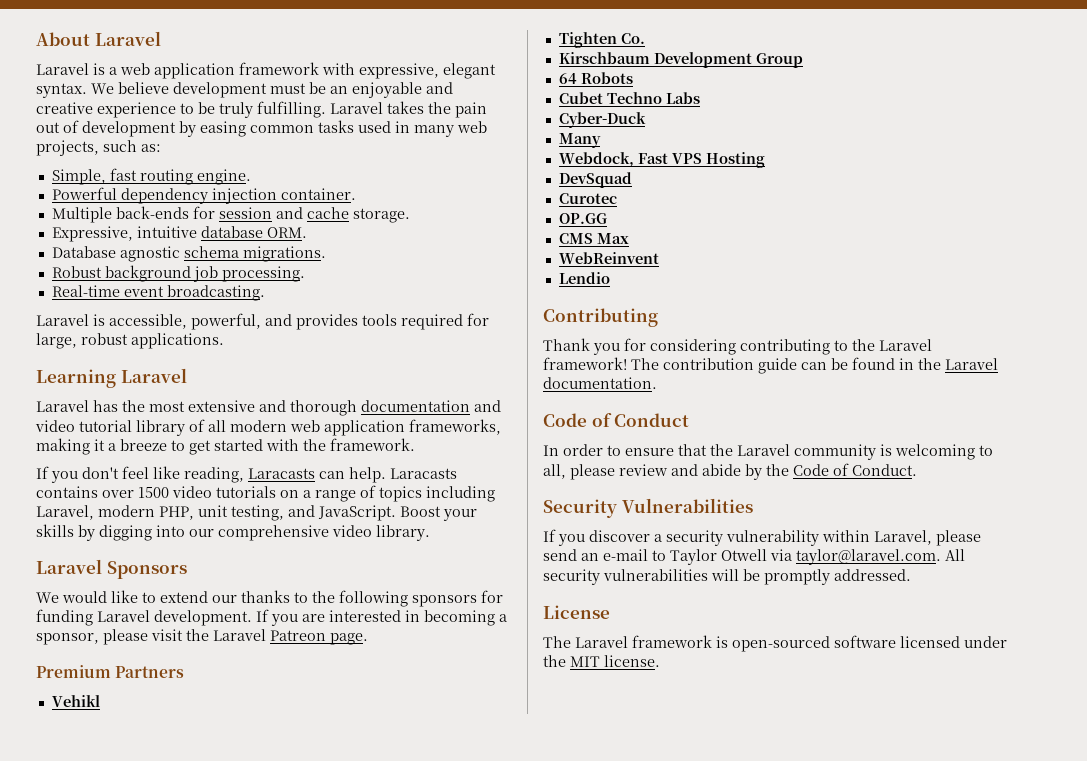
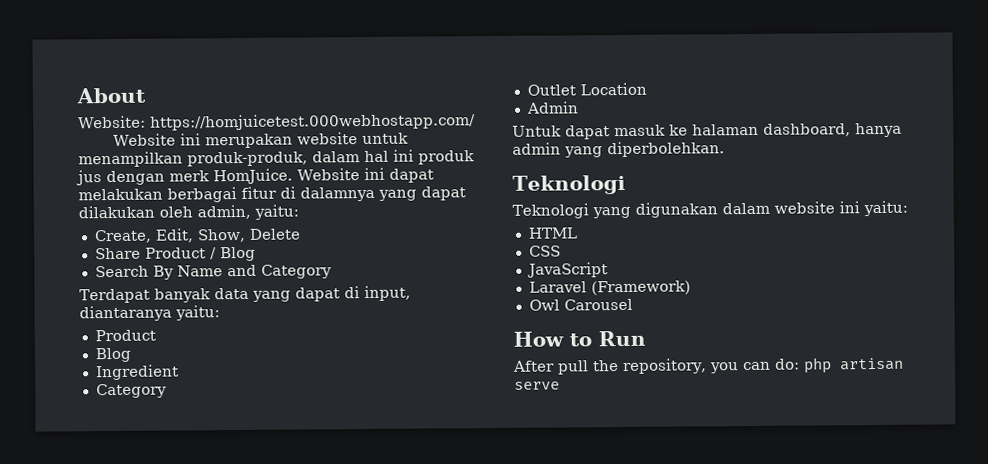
[94,31,161,46] [36,62,496,79] [36,82,453,98] [36,101,487,118] [36,120,487,137] [36,140,161,156] [51,168,251,185] [51,187,356,204] [51,206,410,223] [51,226,307,242] [51,246,326,262] [51,265,305,282] [51,285,265,301] [36,313,489,330] [36,333,224,349] [36,368,187,388] [36,400,501,416] [35,419,501,436] [36,438,415,455] [36,466,457,483] [36,485,495,502] [36,505,477,521] [36,524,430,541] [36,559,187,579] [36,590,503,607] [36,609,507,626] [36,629,368,645] [36,665,185,678] [51,695,100,707] [558,32,645,48] [558,52,803,68] [558,72,633,84] [558,92,700,104] [558,112,646,128] [558,133,601,148] [558,152,765,168] [558,172,632,188] [558,193,617,204] [558,213,607,224] [558,233,629,244] [558,252,659,264] [558,272,610,284] [543,308,658,327] [543,338,932,355] [543,357,998,374] [543,377,657,389] [543,413,690,427] [543,444,993,460] [543,463,917,480] [543,498,753,518] [543,529,981,546] [543,549,965,565] [543,569,911,585] [543,605,610,619] [543,635,1007,652] [543,655,660,667] Laravel // Laravel is a web application framework with expressive, elegant syntax. We believe development must be an enjoyable and creative experience to be truly fulfilling. Laravel takes the pain out of development by easing common tasks used in many web projects, such as: // Simple, fast routing engine. // Powerful dependency injection container. // Multiple back-ends for session and cache storage. // Expressive, intuitive database ORM. // Database agnostic schema migrations. // Robust background job processing. // Real-time event broadcasting. // Laravel is accessible, powerful, and provides tools required for large, robust applications. // Learning Laravel // Laravel has the most extensive and thorough documentation and video tutorial library of all modern web application frameworks, making it a breeze to get started with the framework. // If you don't feel like reading, Laracasts can help. Laracasts contains over 1500 video tutorials on a range of topics including Laravel, modern PHP, unit testing, and JavaScript. Boost your skills by digging into our comprehensive video library. // Laravel Sponsors // We would like to extend our thanks to the following sponsors for funding Laravel development. If you are interested in becoming a sponsor, please visit the Laravel Patreon page. // Premium Partners // Vehikl // Tighten Co. // Kirschbaum Development Group // 64 Robots // Cubet Techno Labs // Cyber-Duck // Many // Webdock, Fast VPS Hosting // DevSquad // Curotec // OP.GG // CMS Max // WebReinvent // Lendio // Contributing // Thank you for considering contributing to the Laravel framework! The contribution guide can be found in the Laravel documentation. // Code of Conduct // In order to ensure that the Laravel community is welcoming to all, please review and abide by the Code of Conduct. // Security Vulnerabilities // If you discover a security vulnerability within Laravel, please send an e-mail to Taylor Otwell via taylor@laravel.com. All security vulnerabilities will be promptly addressed. // License // The Laravel framework is open-sourced software licensed under the MIT license. -> [78,113,476,131] [112,132,409,149] [78,149,475,168] [76,167,434,186] [78,186,466,203] [78,204,299,220] [93,228,301,244] [94,246,256,262] [94,264,332,280] [79,285,411,304] [79,305,220,322] [94,329,156,342] [94,347,132,363] [95,364,179,381] [95,383,167,399] [526,82,647,96] [525,101,579,114] [512,122,902,140] [512,141,725,158] [512,174,626,195] [512,200,908,219] [527,227,578,239] [528,245,561,257] [526,262,608,278] [528,280,691,296] [528,298,633,311] [513,330,646,347] [513,357,904,375] [514,381,560,390] // Website: https://homjuicetest.000webhostapp.com/ // Website ini merupakan website untuk menampilkan produk-produk, dalam hal ini produk jus dengan merk HomJuice. Website ini dapat melakukan berbagai fitur di dalamnya yang dapat dilakukan oleh admin, yaitu: // Create, Edit, Show, Delete // Share Product / Blog // Search By Name and Category // Terdapat banyak data yang dapat di input, diantaranya yaitu: // Product // Blog // Ingredient // Category // Outlet Location // Admin // Untuk dapat masuk ke halaman dashboard, hanya admin yang diperbolehkan. // Teknologi // Teknologi yang digunakan dalam website ini yaitu: // HTML // CSS // JavaScript // Laravel (Framework) // Owl Carousel // How to Run // After pull the repository, you can do: php artisan serve

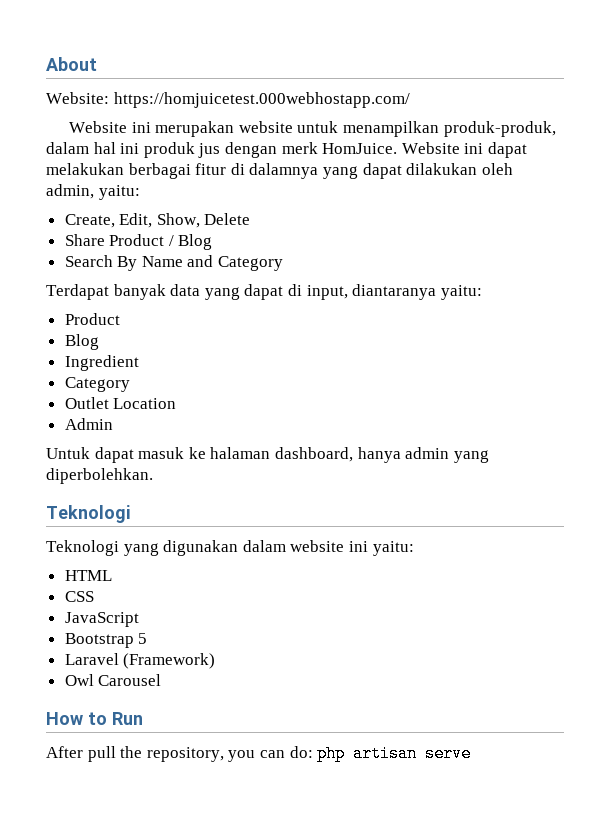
(608, 270) none -> [64,633,148,648] // Bootstrap 5

